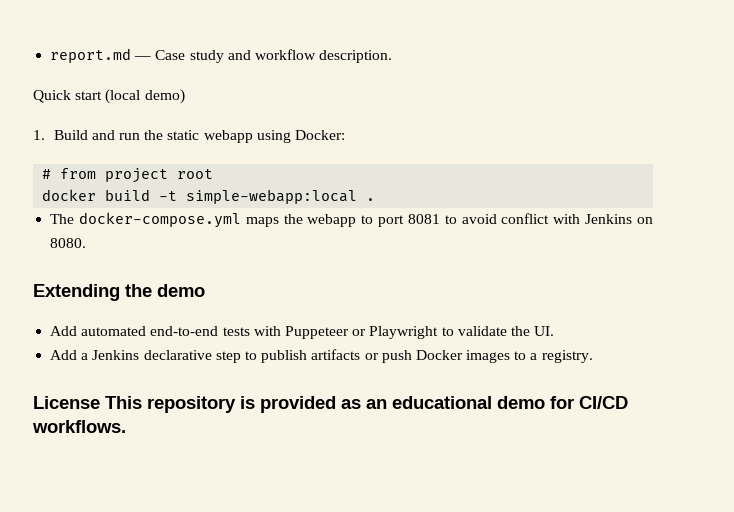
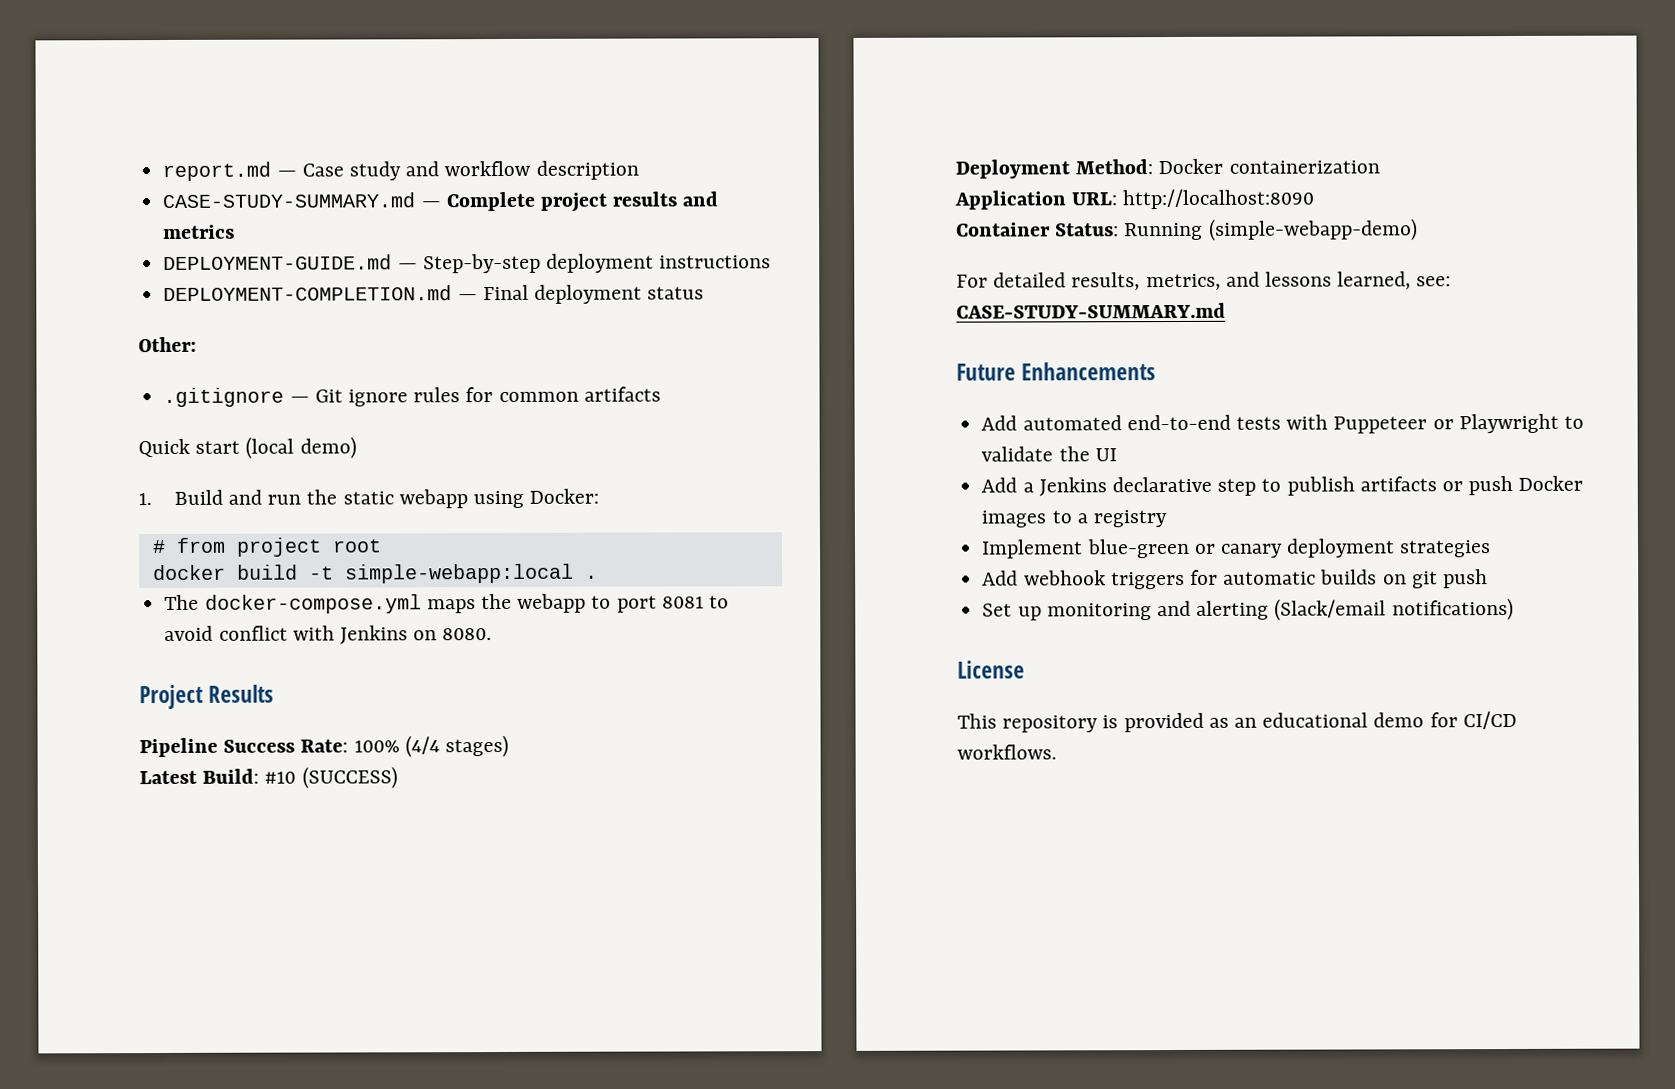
[319,50,393,63] description. -> [535,160,639,180] [162,191,719,212] [163,224,236,239] [163,253,772,274] [163,284,705,304] [138,336,197,353] [163,386,661,407] description // CASE-STUDY-SUMMARY.md — Complete project results and metrics // DEPLOYMENT-GUIDE.md — Step-by-step deployment instructions // DEPLOYMENT-COMPLETION.md — Final deployment status // Other: // .gitignore — Git ignore rules for common artifacts
[33,284,205,301] Extending the demo -> [139,684,275,710] [139,734,510,758] [139,766,398,789] [955,158,1380,179] [954,188,1316,210] [956,218,1418,241] [956,271,1452,291] [956,302,1226,319] [956,362,1157,381] Project Results // Pipeline Success Rate: 100% (4/4 stages) // Latest Build: #10 (SUCCESS) // Deployment Method: Docker containerization // Application URL: http://localhost:8090 // Container Status: Running (simple-webapp-demo) // For detailed results, metrics, and lessons learned, see: CASE-STUDY-SUMMARY.md // Future Enhancements
[534,326,555,336] UI. -> [1094,448,1117,462] UI
[541,350,593,363] registry. -> [1092,510,1167,528] [981,538,1492,559] [982,569,1488,590] [982,597,1514,621] registry // Implement blue-green or canary deployment strategies // Add webhook triggers for automatic builds on git push // Set up monitoring and alerting (Slack/email notifications)
(100, 402) none -> (1025, 669) //

